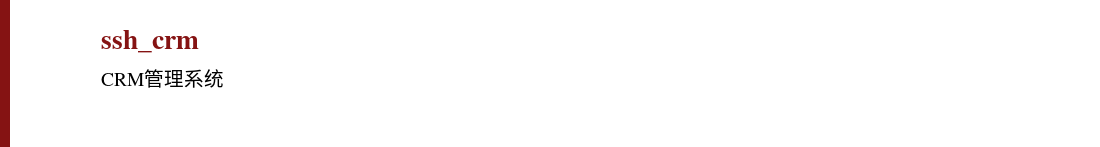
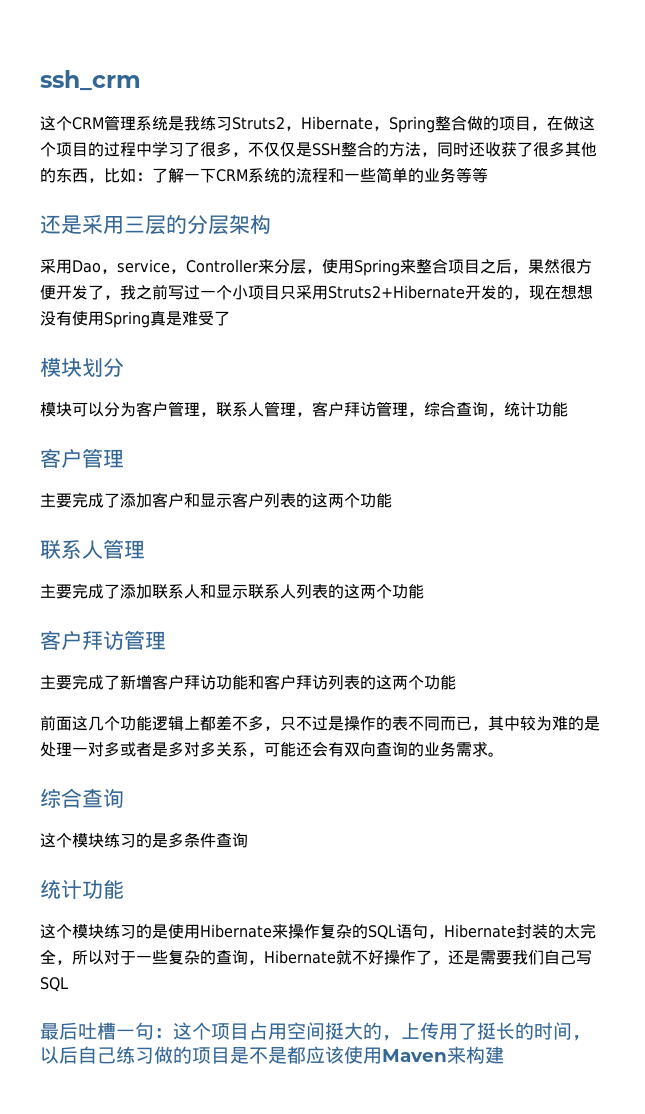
(199, 41) none -> [40,116,72,131] 这个
(224, 78) none -> [168,115,595,133] [40,141,597,157] [40,167,488,183] [40,214,271,235] [40,258,592,276] [40,284,593,300] [40,311,230,328] [40,358,124,377] [40,401,568,417] [40,448,124,468] [40,492,392,508] [40,539,145,559] [40,583,424,599] [40,630,166,650] [40,674,456,690] [40,715,600,731] [40,741,504,757] [40,788,124,808] [40,832,248,848] [40,879,124,900] [40,923,596,940] [40,949,592,965] [40,977,68,992] [40,1022,591,1041] [40,1046,504,1064] 是我练习Struts2，Hibernate，Spring整合做的项目，在做这个项目的过程中学习了很多，不仅仅是SSH整合的方法，同时还收获了很多其他的东西，比如：了解一下CRM系统的流程和一些简单的业务等等 // 还是采用三层的分层架构 // 采用Dao，service，Controller来分层，使用Spring来整合项目之后，果然很方便开发了，我之前写过一个小项目只采用Struts2+Hibernate开发的，现在想想没有使用Spring真是难受了 // 模块划分 // 模块可以分为客户管理，联系人管理，客户拜访管理，综合查询，统计功能 // 客户管理 // 主要完成了添加客户和显示客户列表的这两个功能 // 联系人管理 // 主要完成了添加联系人和显示联系人列表的这两个功能 // 客户拜访管理 // 主要完成了新增客户拜访功能和客户拜访列表的这两个功能 // 前面这几个功能逻辑上都差不多，只不过是操作的表不同而已，其中较为难的是处理一对多或者是多对多关系，可能还会有双向查询的业务需求。 // 综合查询 // 这个模块练习的是多条件查询 // 统计功能 // 这个模块练习的是使用Hibernate来操作复杂的SQL语句，Hibernate封装的太完全，所以对于一些复杂的查询，Hibernate就不好操作了，还是需要我们自己写SQL // 最后吐槽一句：这个项目占用空间挺大的，上传用了挺长的时间，以后自己练习做的项目是不是都应该使用Maven来构建

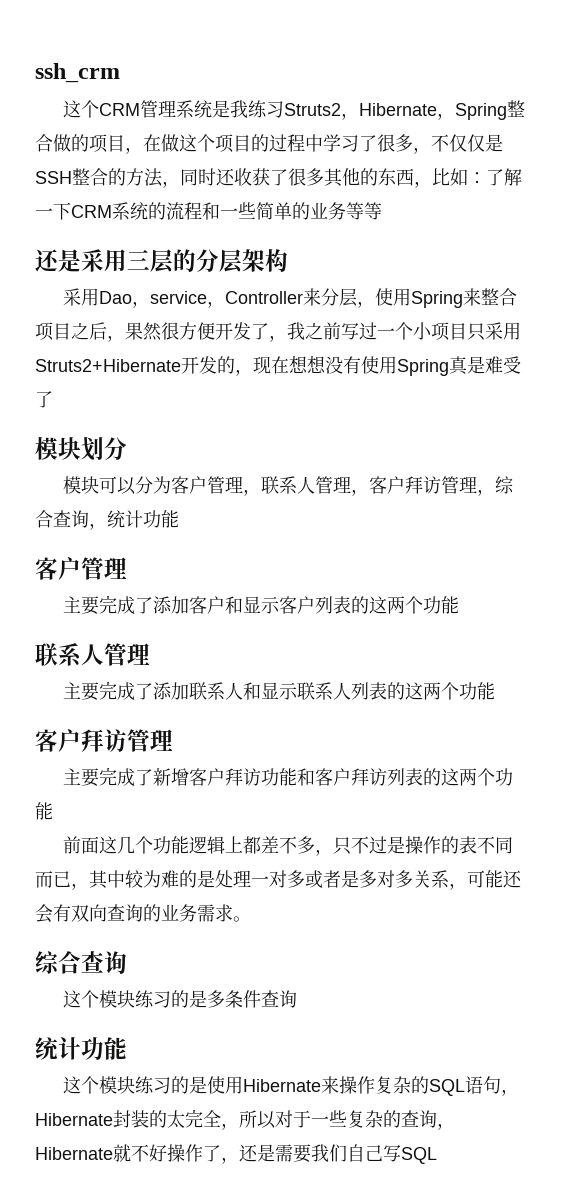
[40,1022,591,1041] [40,1046,504,1064] // 最后吐槽一句：这个项目占用空间挺大的，上传用了挺长的时间，以后自己练习做的项目是不是都应该使用Maven来构建 -> (437, 1155) none

